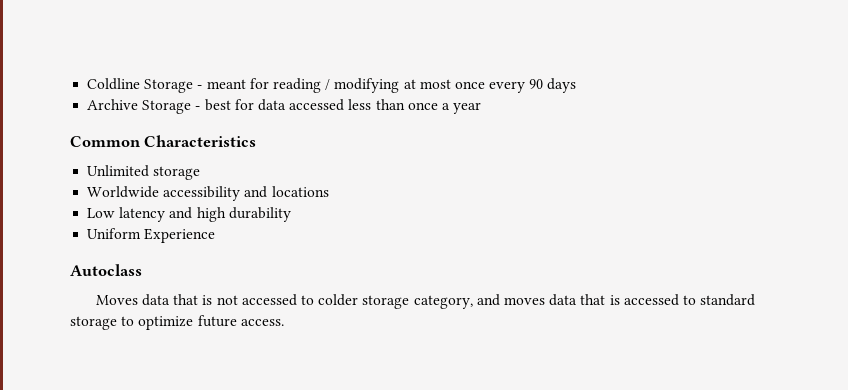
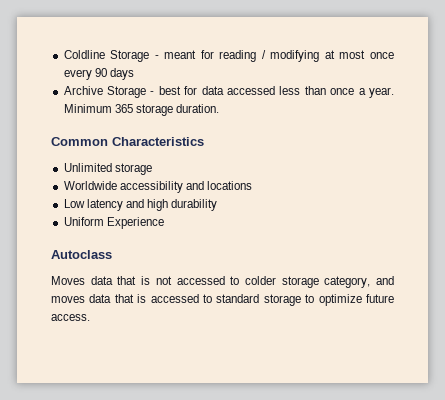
[453,102,482,114] year -> [369,87,394,98] [63,104,219,116] year. Minimum 365 storage duration.

